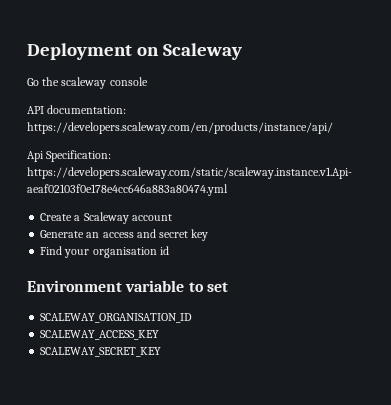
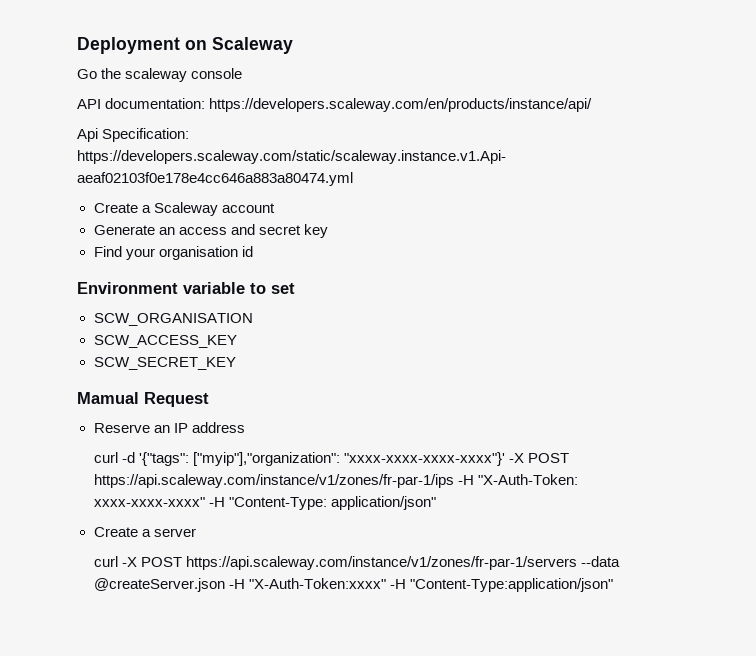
[40,313,193,323] [40,330,160,340] [40,347,162,357] SCALEWAY_ORGANISATION_ID // SCALEWAY_ACCESS_KEY // SCALEWAY_SECRET_KEY -> [93,313,253,326] [93,335,237,348] [93,357,236,370] [77,392,209,407] [93,422,245,433] [93,452,570,466] [93,474,578,488] [93,496,436,510] [93,527,196,537] [93,556,621,570] [93,578,614,592] SCW_ORGANISATION // SCW_ACCESS_KEY // SCW_SECRET_KEY // Mamual Request // Reserve an IP address // curl -d '{"tags": ["myip"],"organization": "xxxx-xxxx-xxxx-xxxx"}' -X POST https://api.scaleway.com/instance/v1/zones/fr-par-1/ips -H "X-Auth-Token: xxxx-xxxx-xxxx" -H "Content-Type: application/json" // Create a server // curl -X POST https://api.scaleway.com/instance/v1/zones/fr-par-1/servers --data @createServer.json -H "X-Auth-Token:xxxx" -H "Content-Type:application/json"

